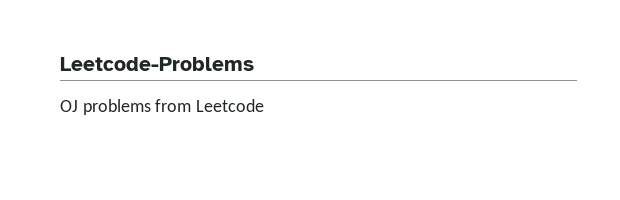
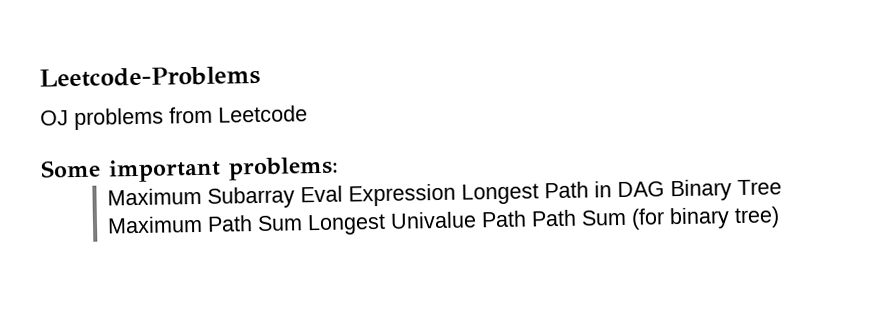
(265, 105) none -> [40,156,339,183] [107,179,783,209] [107,206,781,236] // Some important problems: // Maximum Subarray Eval Expression Longest Path in DAG Binary Tree Maximum Path Sum Longest Univalue Path Path Sum (for binary tree)

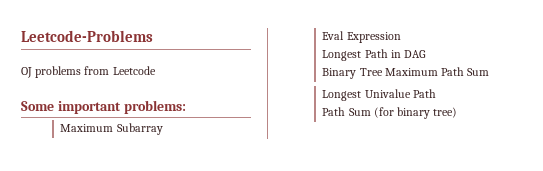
(296, 197) none -> (163, 129) //
(457, 195) none -> (401, 37) //
(666, 189) none -> (427, 54) //
(304, 223) none -> (490, 72) //
(528, 219) none -> (436, 93) //

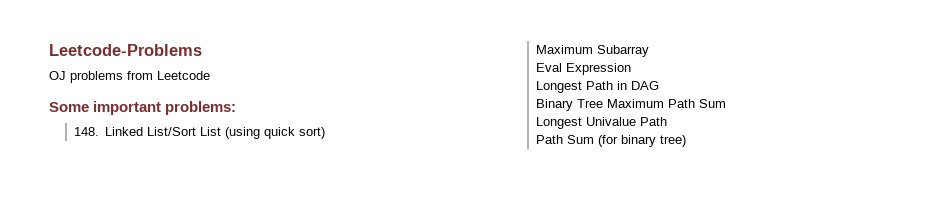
(186, 107) none -> [73,127,326,139] // 148. Linked List/Sort List (using quick sort)

